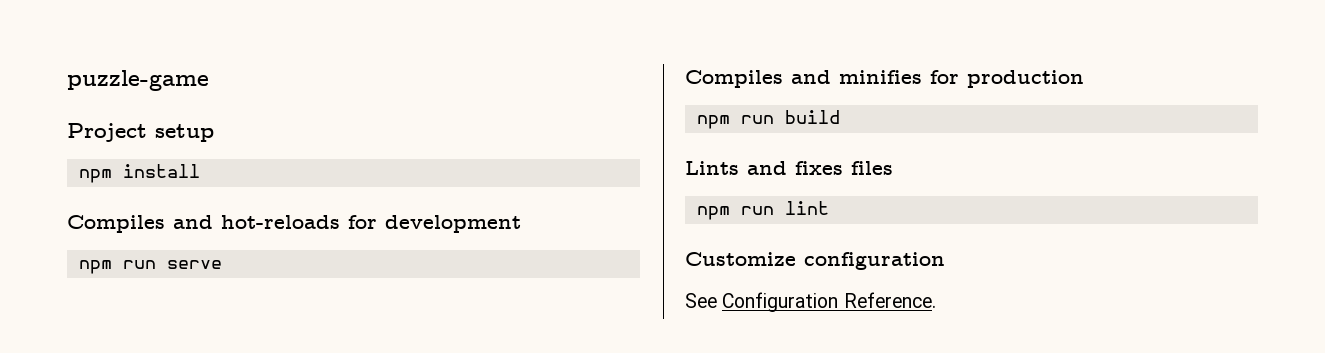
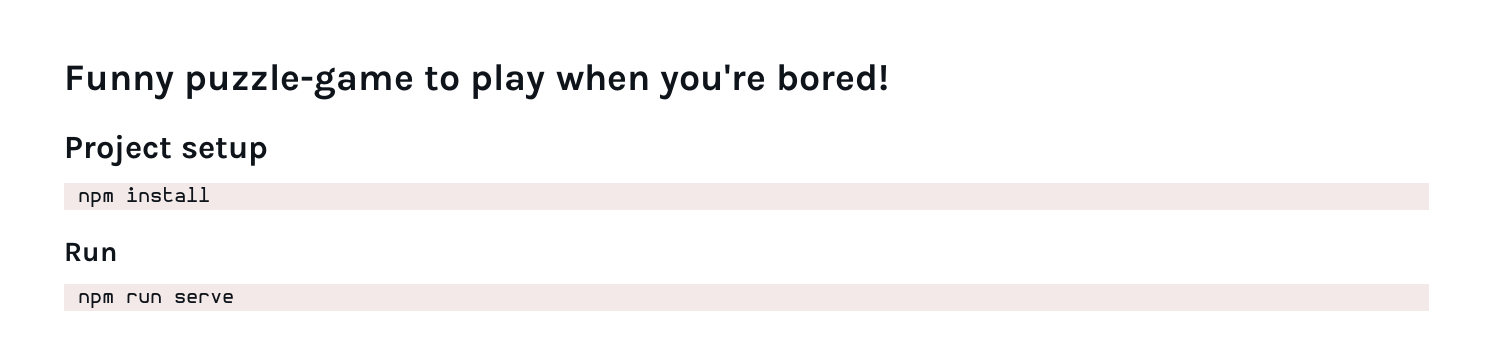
(67, 80) none -> [64,65,174,100] Funny
(209, 80) none -> [424,64,889,100] to play when you're bored!
[67,215,521,233] [78,260,222,274] [685,70,1084,88] [696,110,840,129] [685,161,893,175] [696,201,829,220] [685,252,945,270] [685,292,936,312] Compiles and hot-reloads for development // npm run serve // Compiles and minifies for production // npm run build // Lints and fixes files // npm run lint // Customize configuration // See Configuration Reference. -> [64,242,117,262] [78,293,235,309] Run // npm run serve

